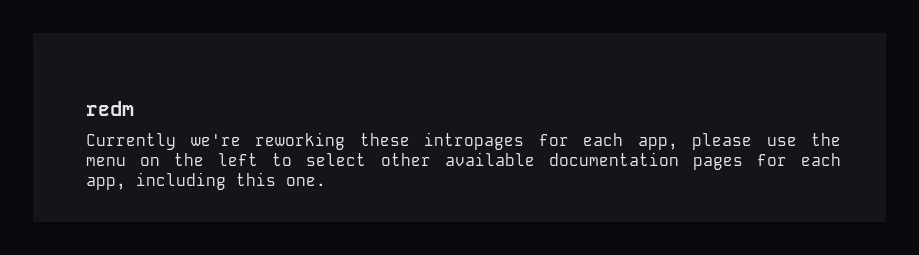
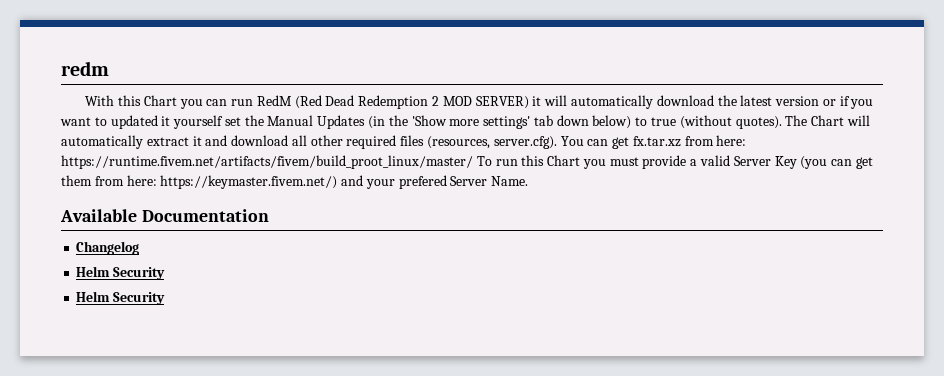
[86,132,841,150] [86,152,842,170] [86,172,326,190] Currently we're reworking these intropages for each app, please use the menu on the left to select other available documentation pages for each app, including this one. -> [85,95,874,109] [60,115,870,129] [61,135,747,149] [61,155,873,169] [61,175,529,189] [60,209,269,222] [76,241,140,255] [76,266,166,280] [76,291,166,305] With this Chart you can run RedM (Red Dead Redemption 2 MOD SERVER) it will automatically download the latest version or if you want to updated it yourself set the Manual Updates (in the 'Show more settings' tab down below) to true (without quotes). The Chart will automatically extract it and download all other required files (resources, server.cfg). You can get fx.tar.xz from here: https://runtime.fivem.net/artifacts/fivem/build_proot_linux/master/ To run this Chart you must provide a valid Server Key (you can get them from here: https://keymaster.fivem.net/) and your prefered Server Name. // Available Documentation // Changelog // Helm Security // Helm Security

